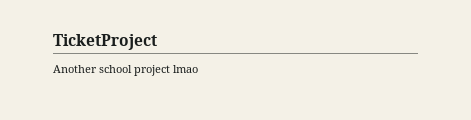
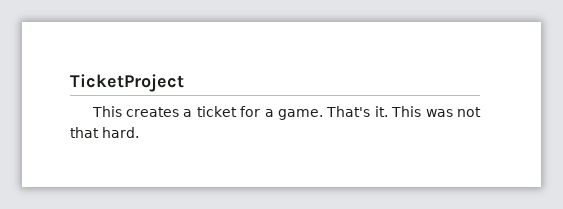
[53,65,198,76] Another school project lmao -> [91,106,482,120] [70,127,139,138] This creates a ticket for a game. That's it. This was not that hard.

